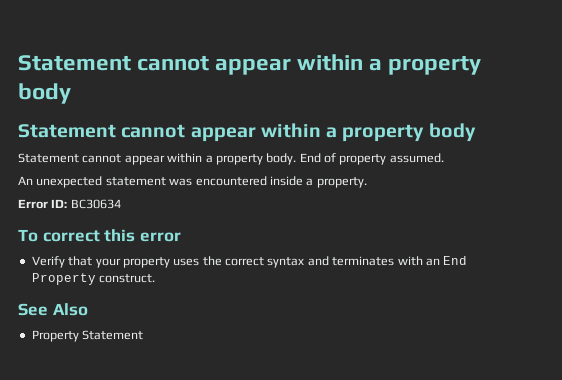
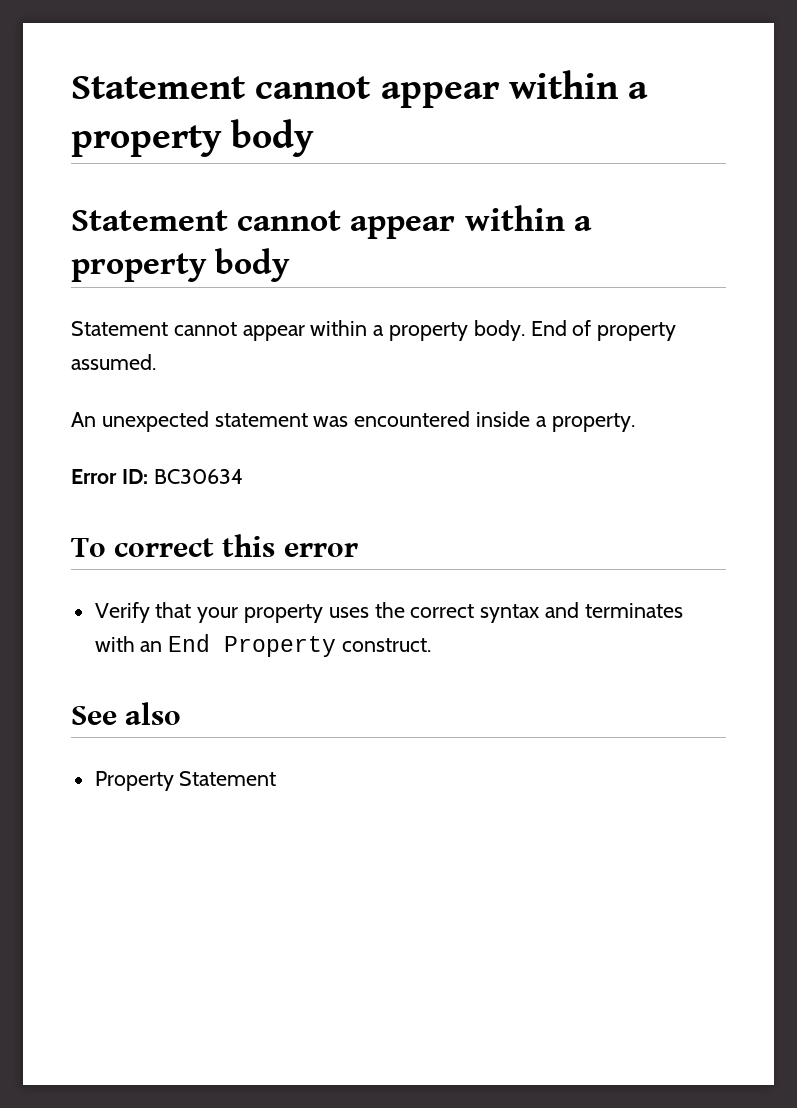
[52,303,88,316] Also -> [125,702,182,725] also

